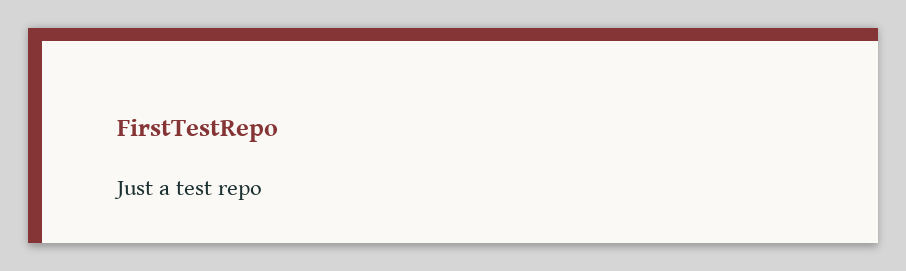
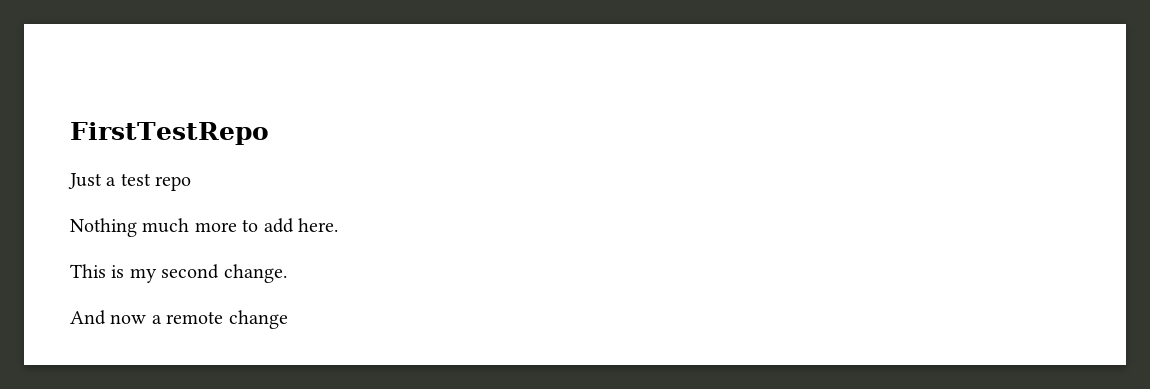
(263, 192) none -> [70,218,338,237] [70,264,287,283] [70,310,288,329] // Nothing much more to add here. // This is my second change. // And now a remote change

